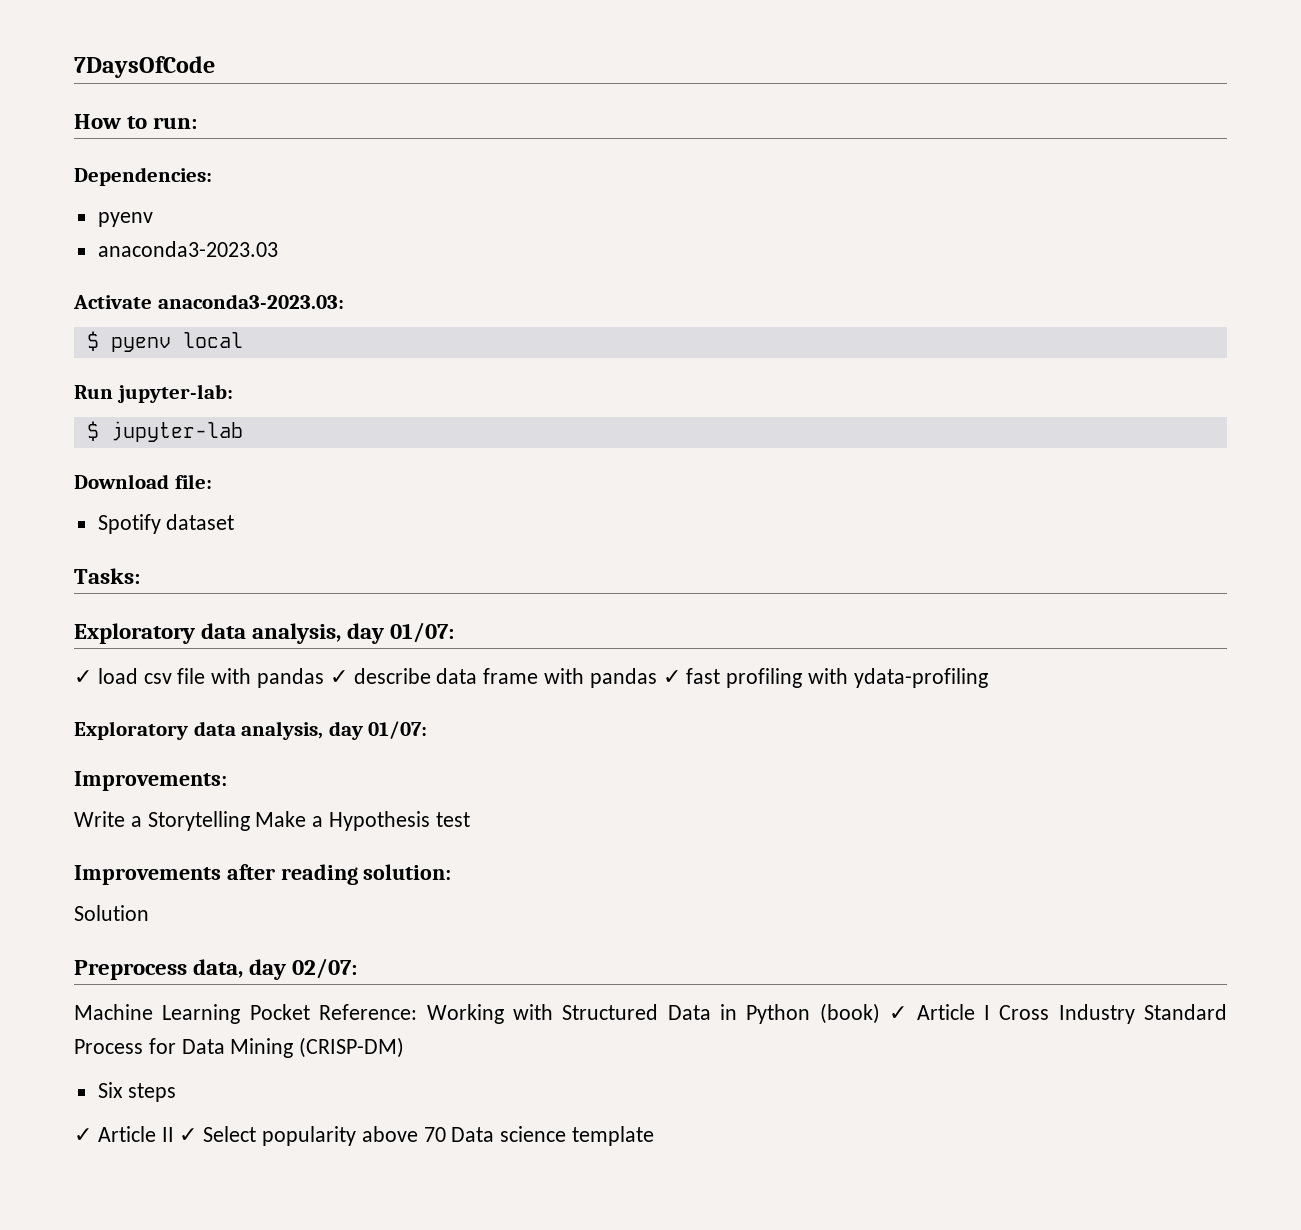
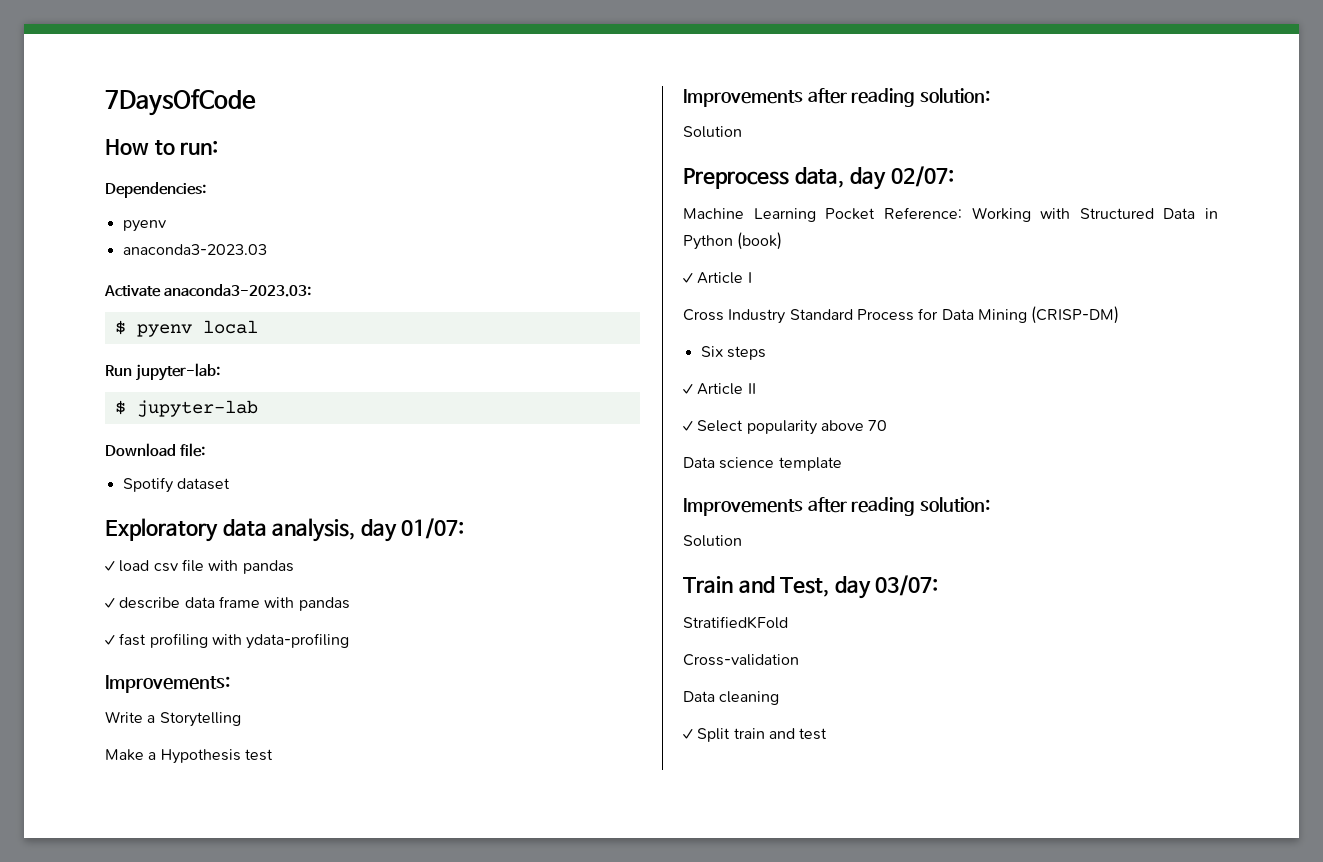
[74,568,140,584] // Tasks: -> (230, 484) none
(325, 678) none -> (294, 567) //
(657, 678) none -> (350, 604) //
[74,721,428,740] // Exploratory data analysis, day 01/07: -> (350, 641) none
(250, 821) none -> (241, 719) //
(880, 1013) none -> (783, 241) //
(990, 1012) none -> (752, 277) //
(174, 1134) none -> (756, 388) //
(446, 1134) none -> (888, 425) //
(655, 1136) none -> [683,497,991,516] [683,535,742,547] [683,575,939,599] [683,616,788,629] [683,654,799,666] [683,691,780,705] [683,728,828,742] // Improvements after reading solution: // Solution // Train and Test, day 03/07: // StratifiedKFold // Cross-validation // Data cleaning // ✓ Split train and test

